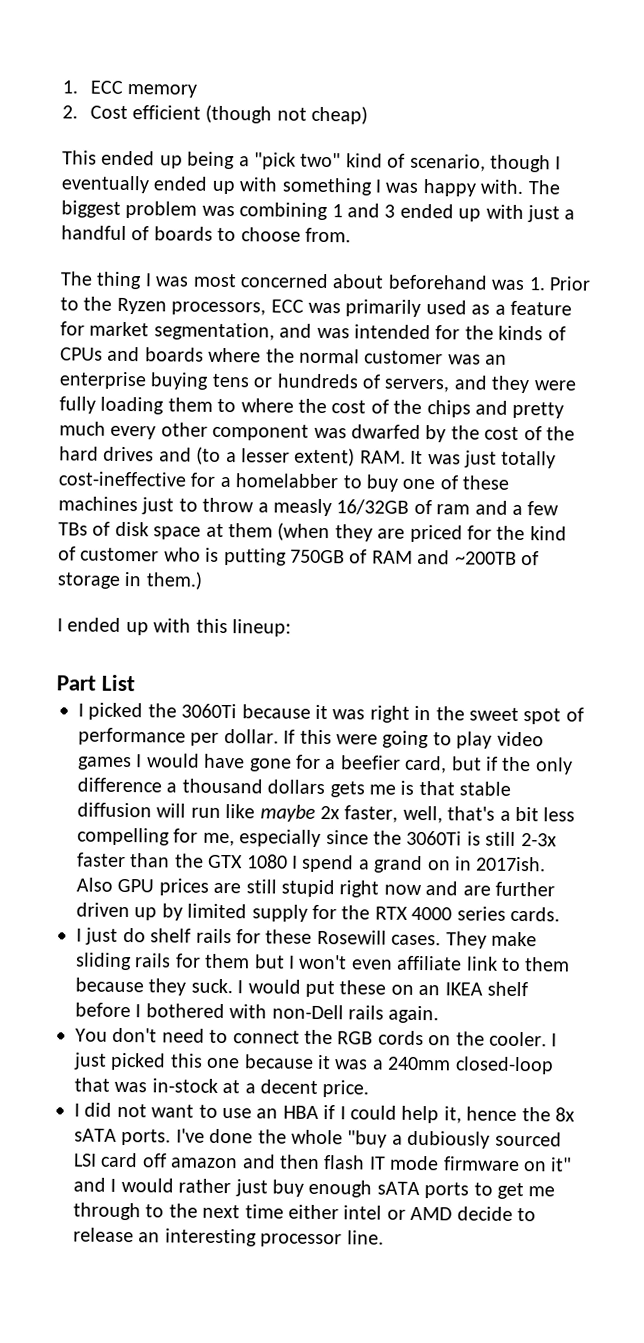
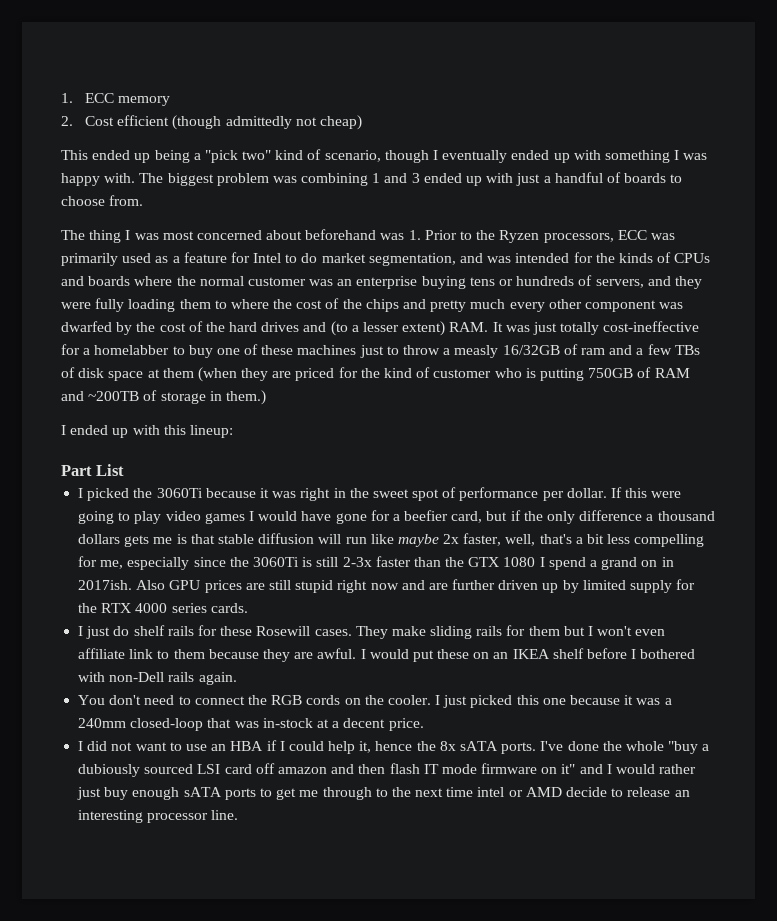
(273, 114) none -> [225,116,292,129] admittedly
(85, 328) none -> [253,253,318,263] Intel to do
[190,978,233,994] suck. -> [294,648,357,659] are awful.
[288,1204,339,1220] either -> (474, 792) none

